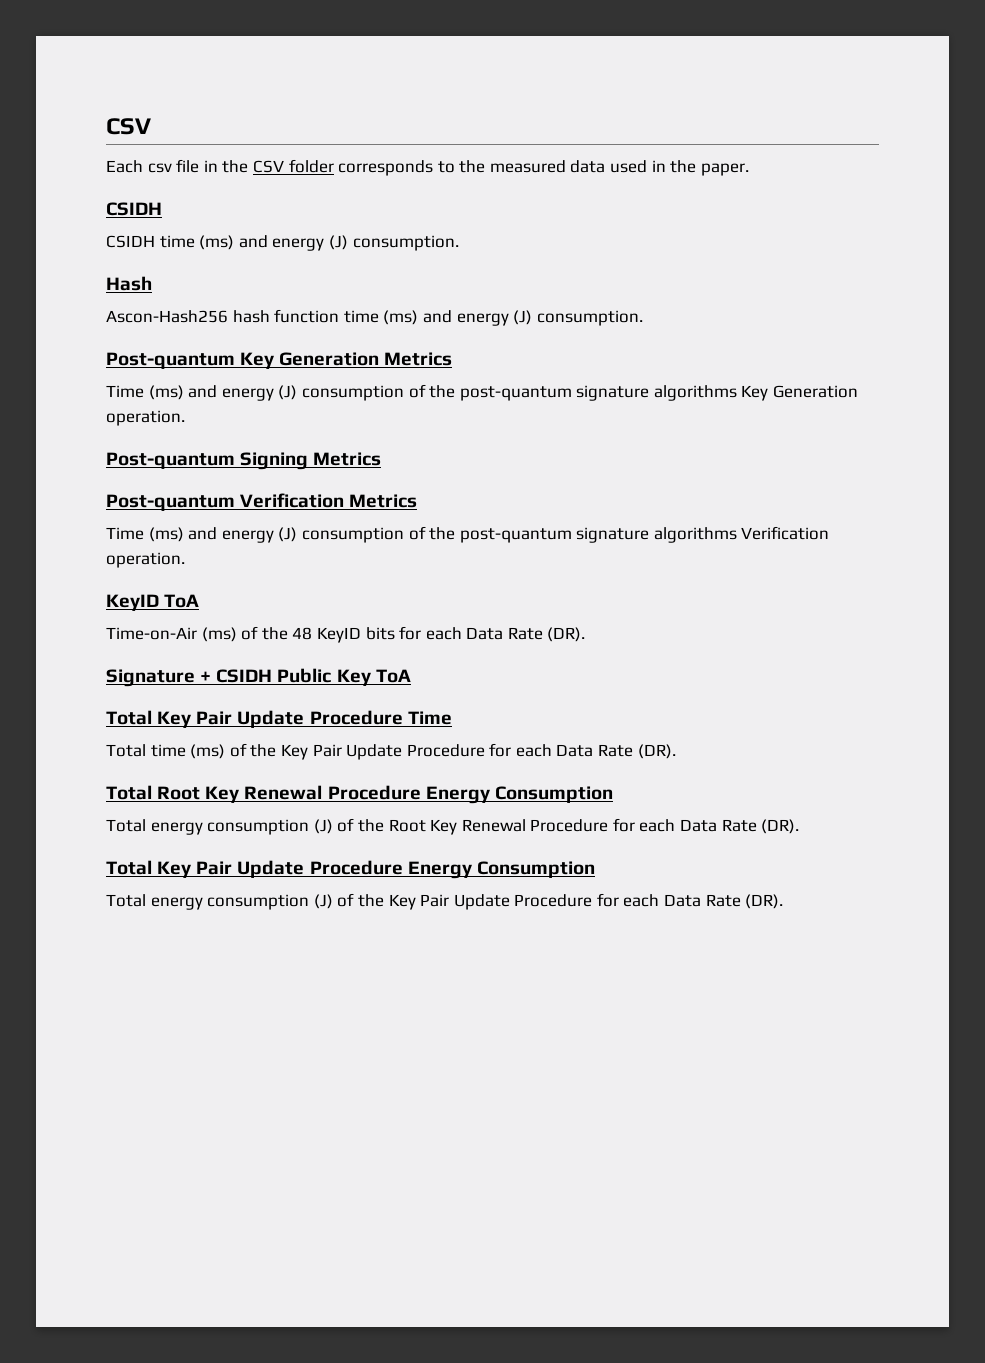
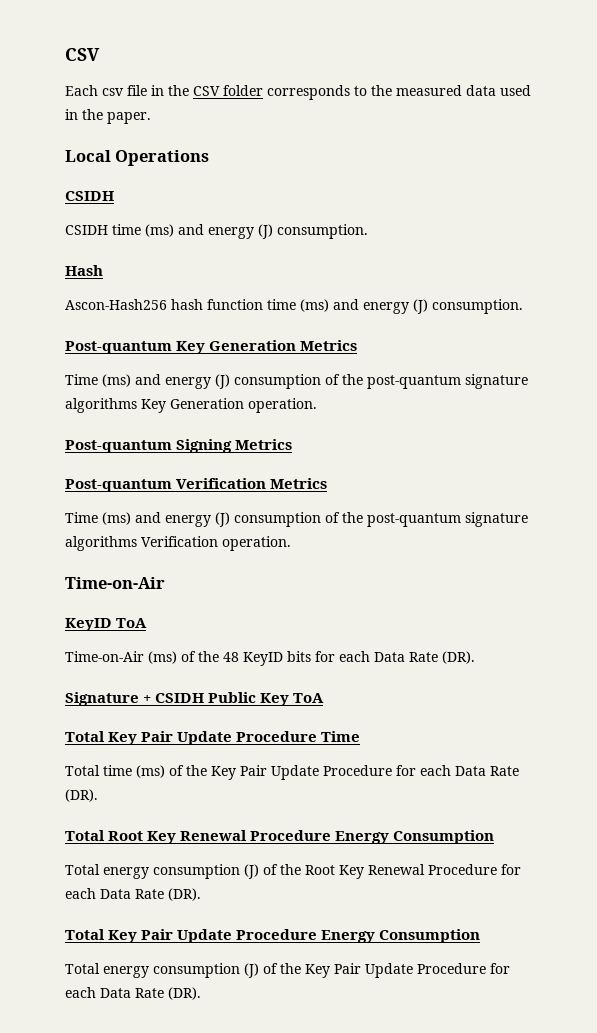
(749, 169) none -> [65,150,210,166] // Local Operations
(185, 560) none -> [65,577,165,589] // Time-on-Air

